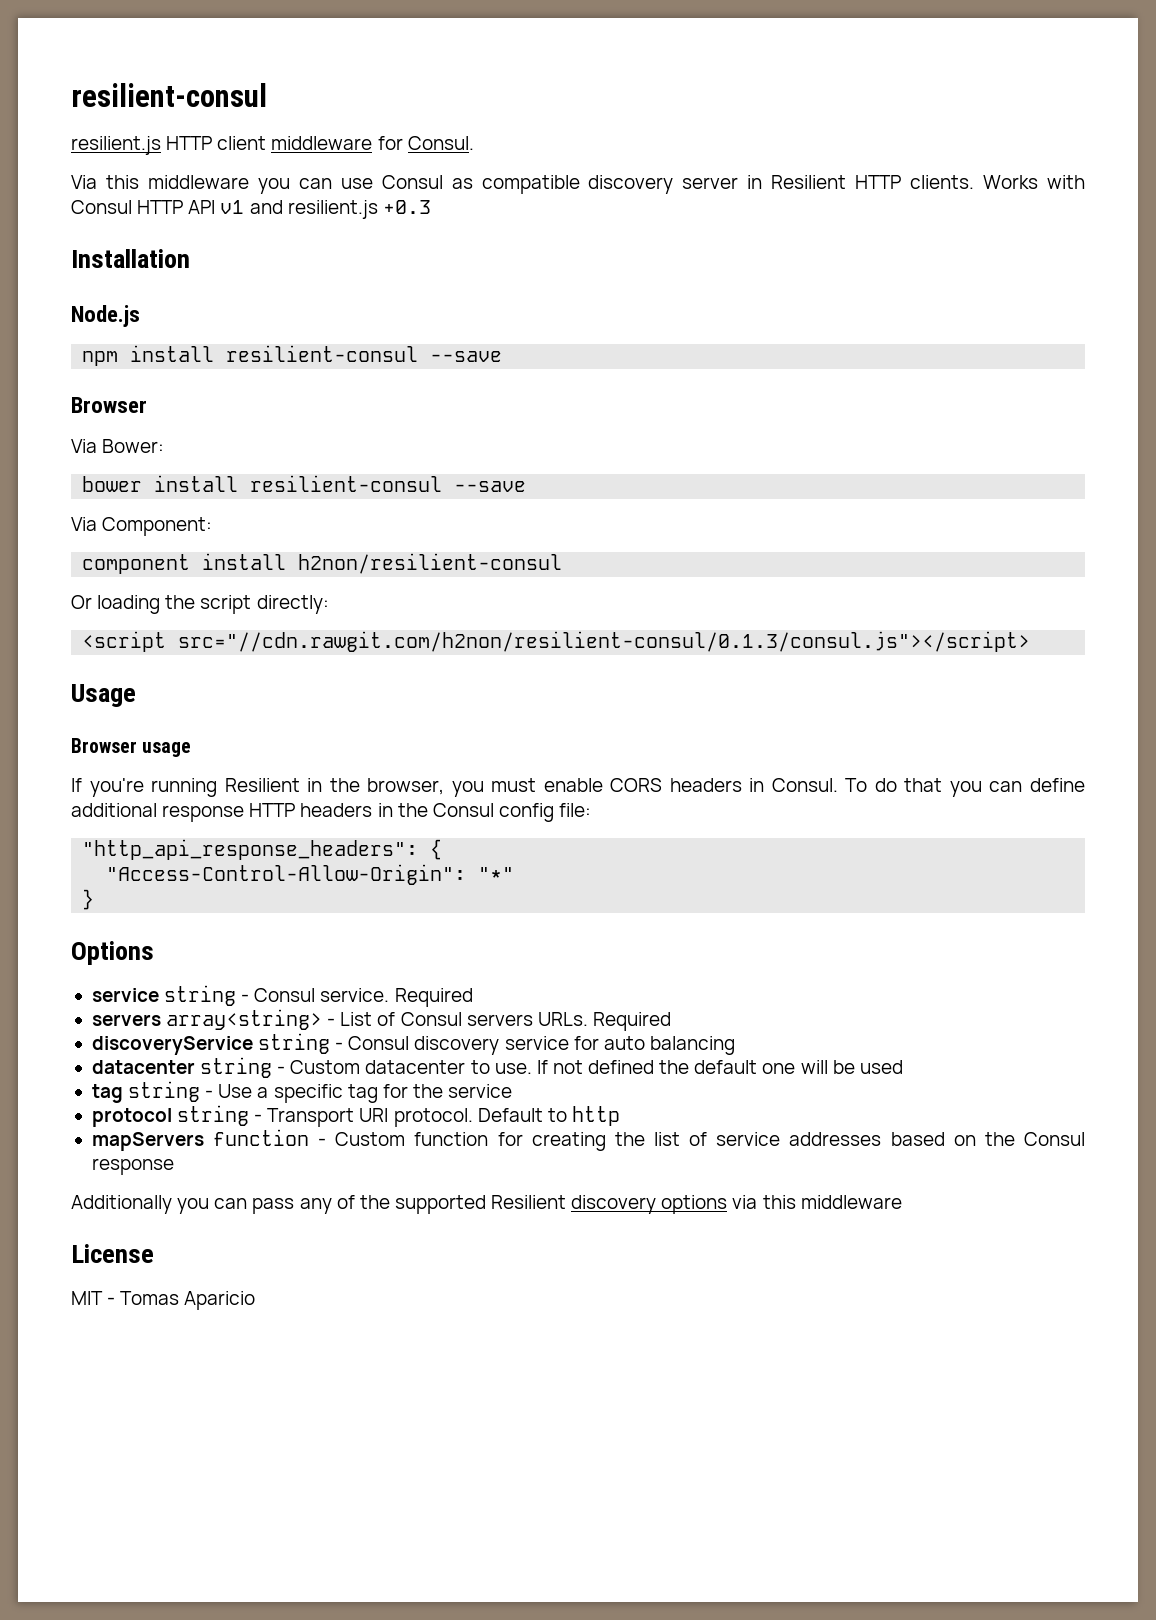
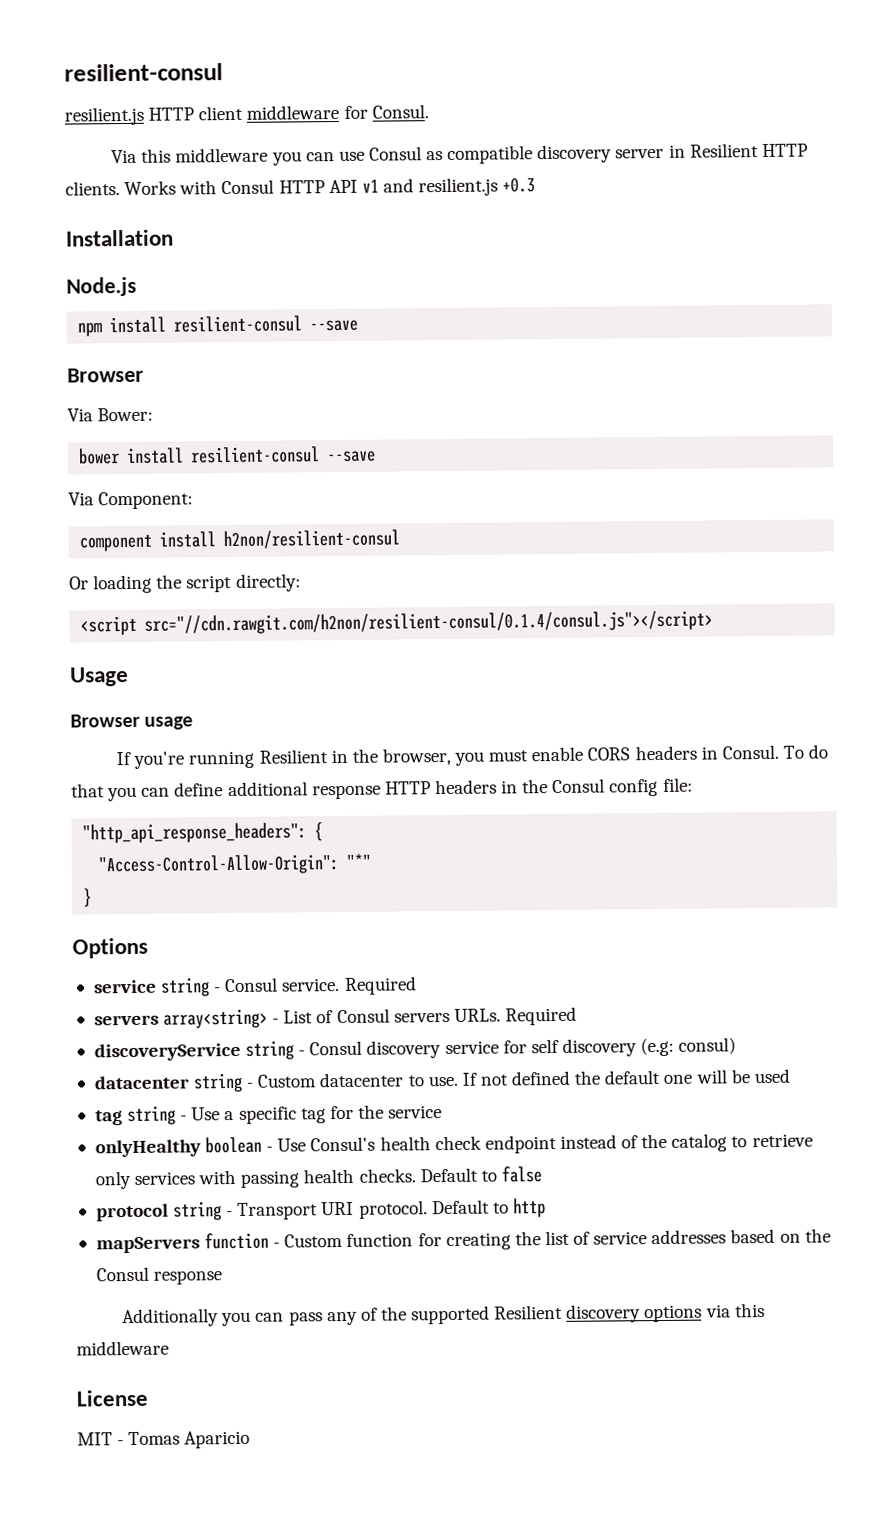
[178,631,1031,652] src="//cdn.rawgit.com/h2non/resilient-consul/0.1.3/consul.js"></script> -> [144,610,714,635] src="//cdn.rawgit.com/h2non/resilient-consul/0.1.4/consul.js"></script>
[603,1036,735,1055] auto balancing -> [530,1037,737,1057] self discovery (e.g: consul)
(513, 1091) none -> [94,1133,813,1158] [94,1166,542,1190] // onlyHealthy boolean - Use Consul's health check endpoint instead of the catalog to retrieve only services with passing health checks. Default to false

